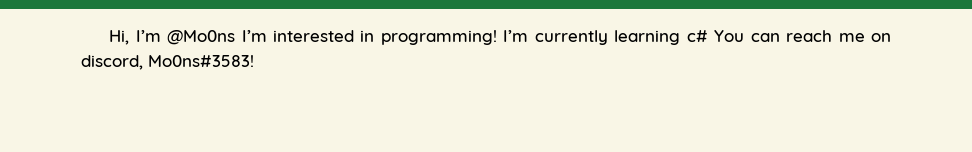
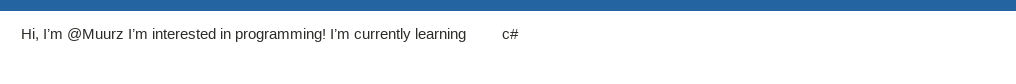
[167,30,236,45] @Mo0ns -> [67,28,125,41] @Muurz
[714,30,892,42] [81,55,254,70] You can reach me on discord, Mo0ns#3583! -> (519, 34) none

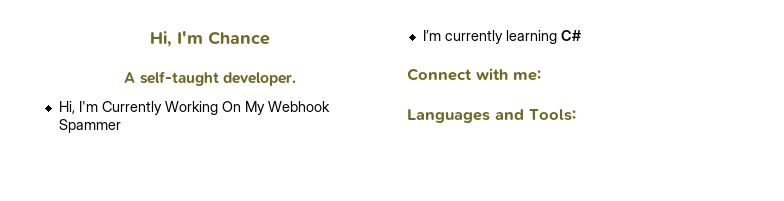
[21,28,519,42] Hi, I’m @Muurz I’m interested in programming! I’m currently learning c# -> [150,31,270,47] [124,71,296,86] [58,101,330,115] [58,119,121,133] [422,30,581,44] [407,68,541,81] [407,109,576,123] Hi, I'm Chance // A self-taught developer. // Hi, I'm Currently Working On My Webhook Spammer // I’m currently learning C# // Connect with me: // Languages and Tools:

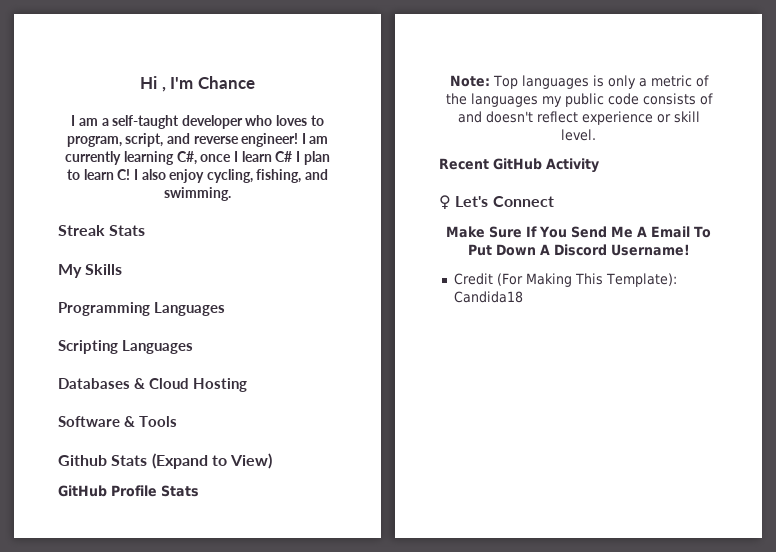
[150,31,172,47] Hi, -> [140,76,166,92] Hi ,
[124,71,296,86] [58,101,330,115] [58,119,121,133] [422,30,581,44] [407,68,541,81] [407,109,576,123] A self-taught developer. // Hi, I'm Currently Working On My Webhook Spammer // I’m currently learning C# // Connect with me: // Languages and Tools: -> [71,115,324,129] [66,133,329,147] [65,151,330,165] [66,169,329,183] [164,187,231,201] [58,225,146,236] [58,264,123,278] [58,302,226,316] [58,340,194,354] [58,378,248,392] [58,416,178,427] [58,453,273,469] [58,485,199,497] [449,75,709,89] [445,93,713,107] [457,111,700,125] [561,129,596,141] [439,158,599,173] [439,195,554,210] [445,226,712,238] [467,244,690,256] [453,273,677,287] [453,291,523,303] I am a self-taught developer who loves to program, script, and reverse engineer! I am currently learning C#, once I learn C# I plan to learn C! I also enjoy cycling, fishing, and swimming. // Streak Stats // My Skills // Programming Languages // Scripting Languages // Databases & Cloud Hosting // Software & Tools // Github Stats (Expand to View) // GitHub Profile Stats // Note: Top languages is only a metric of the languages my public code consists of and doesn't reflect experience or skill level. // Recent GitHub Activity // ♀ Let's Connect // Make Sure If You Send Me A Email To Put Down A Discord Username! // Credit (For Making This Template): Candida18

